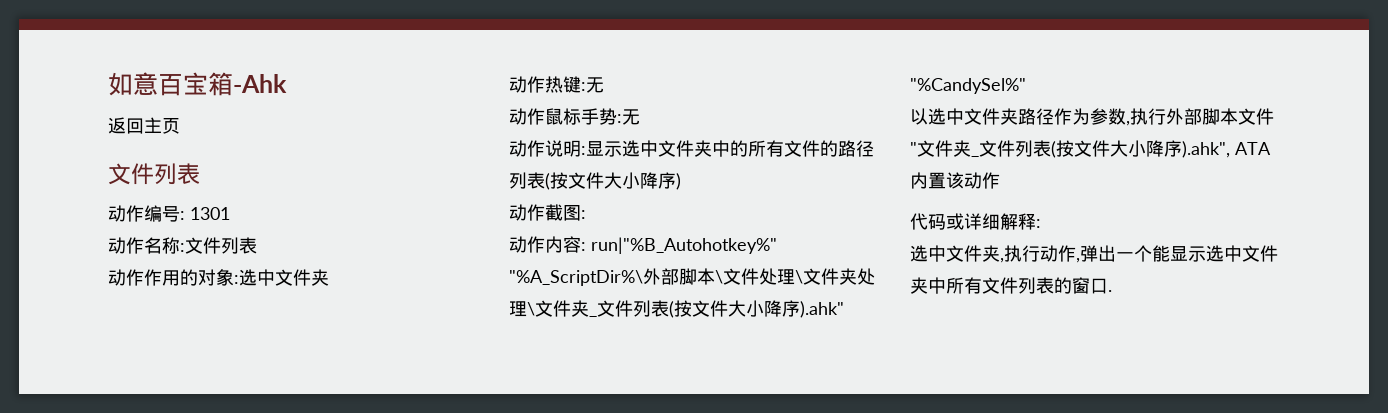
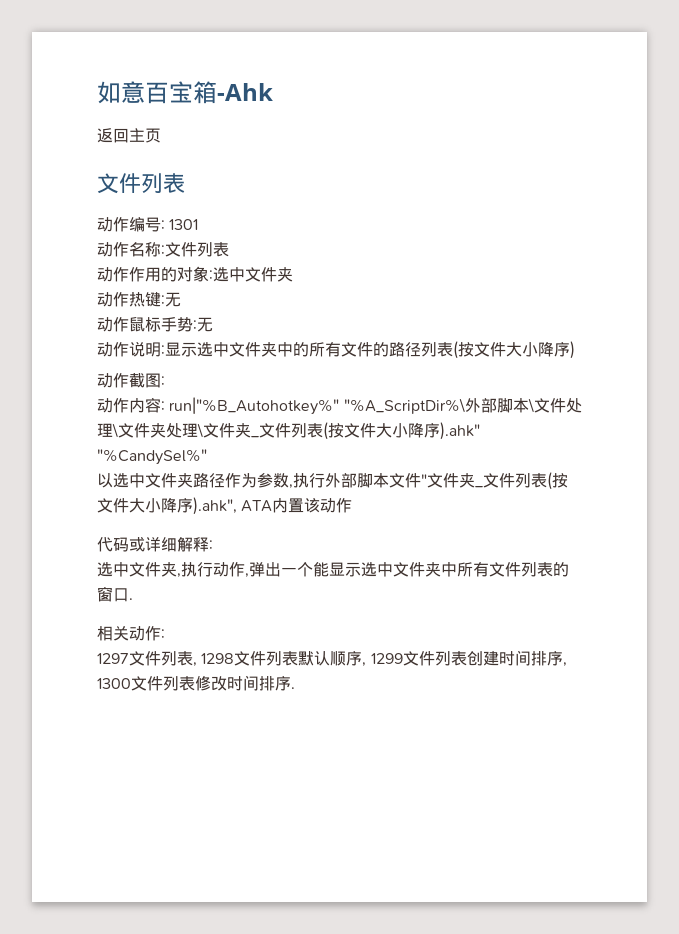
(1112, 291) none -> [97,626,165,641] [97,650,567,667] [97,675,295,691] // 相关动作: // 1297文件列表, 1298文件列表默认顺序, 1299文件列表创建时间排序, 1300文件列表修改时间排序.

